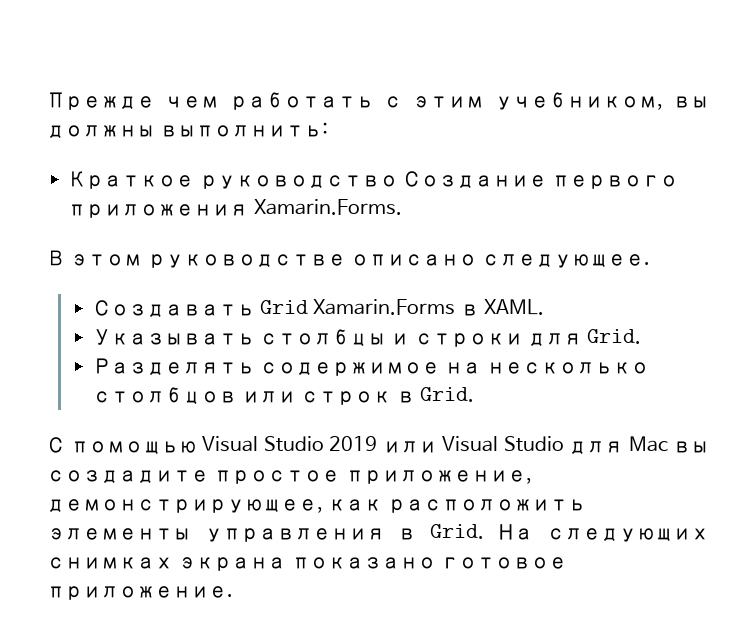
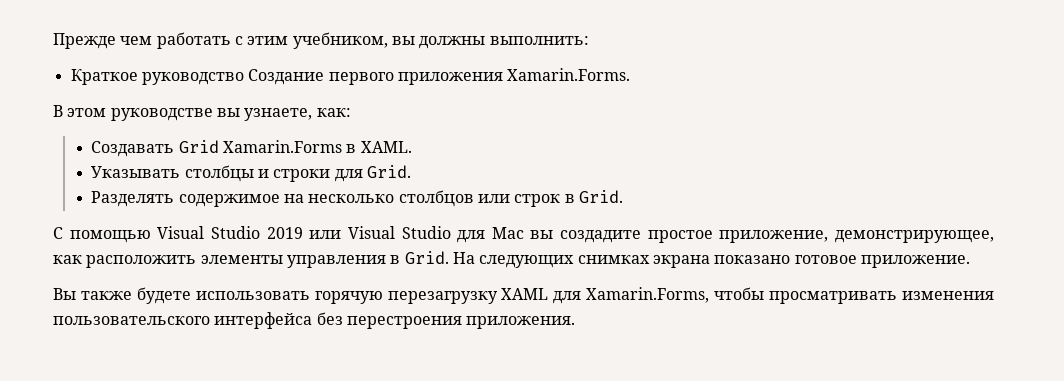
[350,254,651,268] описано следующее. -> [216,108,351,121] вы узнаете, как:
(233, 593) none -> [53,287,994,304] [53,312,576,329] // Вы также будете использовать горячую перезагрузку XAML для Xamarin.Forms, чтобы просматривать изменения пользовательского интерфейса без перестроения приложения.

